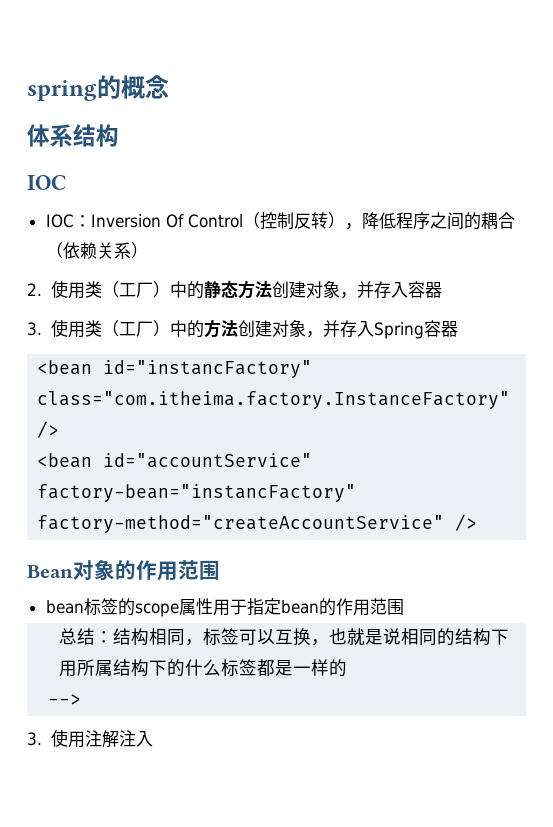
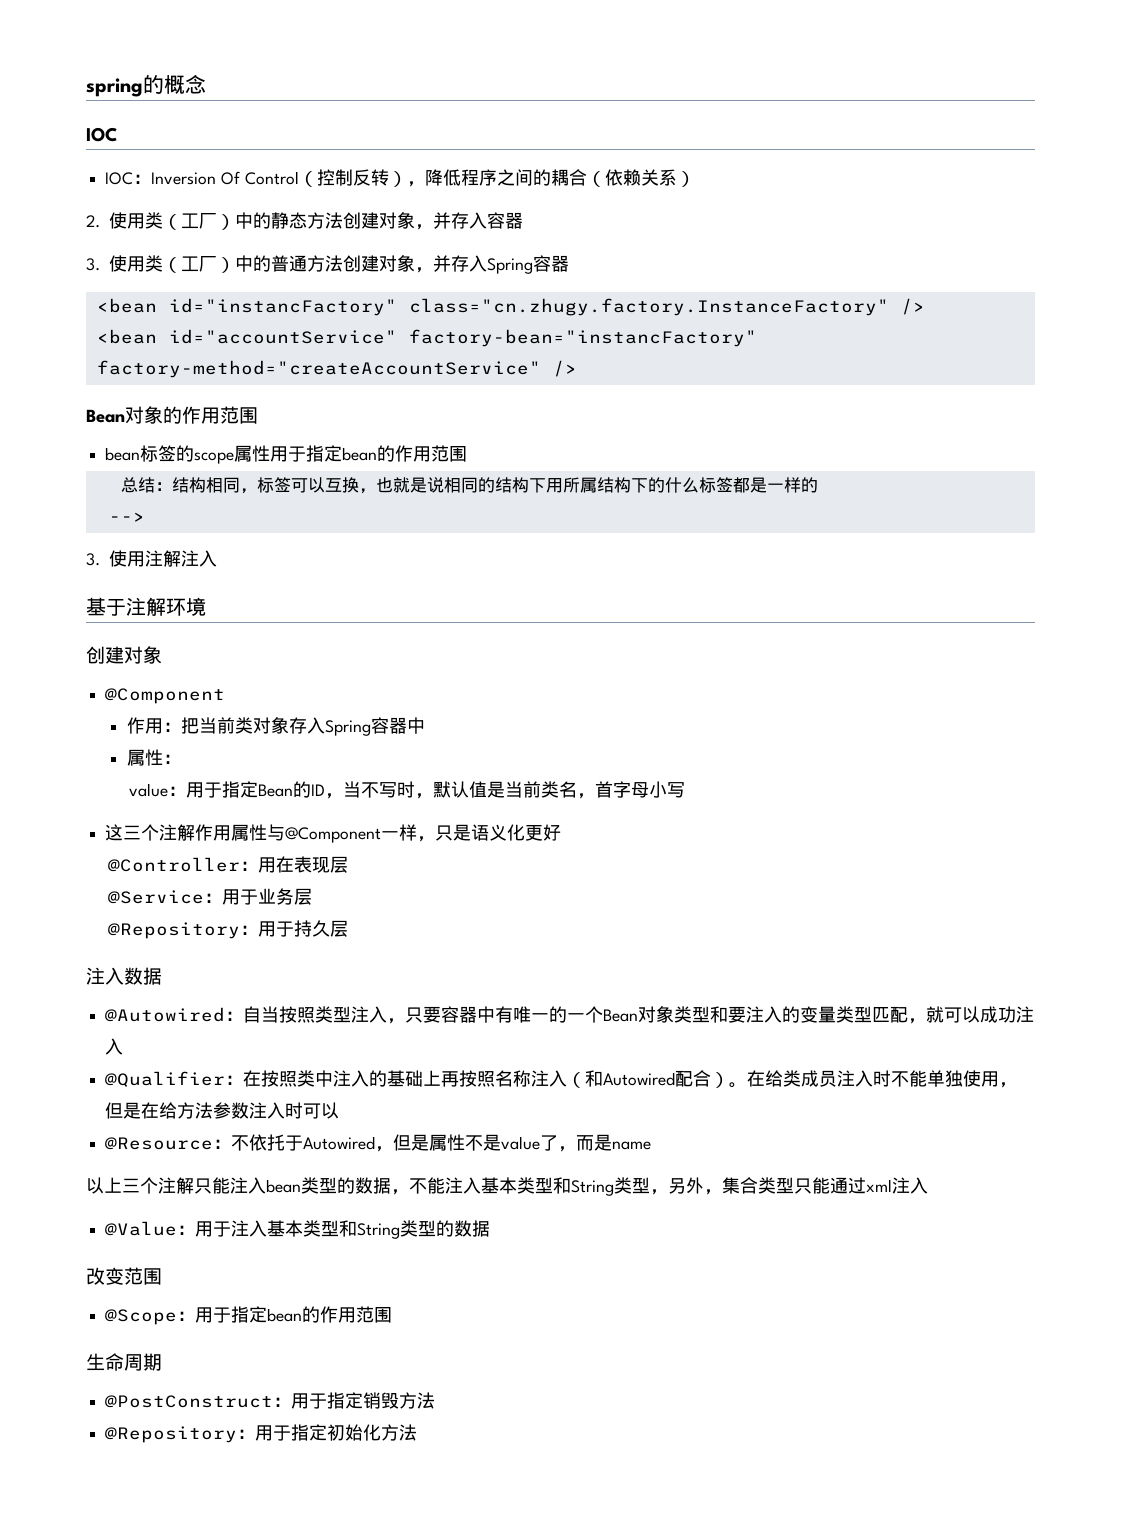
[27,124,119,147] // 体系结构 -> (206, 84) none
(204, 329) none -> [270,255,307,272] 普通
[37,391,511,409] class="com.itheima.factory.InstanceFactory" -> [408,298,889,316] class="cn.zhugy.factory.InstanceFactory"
(153, 739) none -> [86,597,206,616] [86,646,162,664] [105,688,226,704] [126,717,425,736] [126,749,181,766] [129,781,686,799] [105,824,562,843] [107,856,348,873] [107,888,312,905] [107,920,348,939] [86,967,162,985] [105,1006,1035,1024] [105,1038,124,1055] [105,1070,1018,1088] [105,1102,340,1119] [105,1134,652,1152] [86,1177,928,1196] [105,1220,491,1239] [86,1267,162,1285] [105,1306,393,1325] [86,1353,162,1371] [105,1392,436,1409] [105,1424,418,1443] // 基于注解环境 // 创建对象 // @Component // 作用：把当前类对象存入Spring容器中 // 属性： // value：用于指定Bean的ID，当不写时，默认值是当前类名，首字母小写 // 这三个注解作用属性与@Component一样，只是语义化更好 // @Controller：用在表现层 // @Service：用于业务层 // @Repository：用于持久层 // 注入数据 // @Autowired：自当按照类型注入，只要容器中有唯一的一个Bean对象类型和要注入的变量类型匹配，就可以成功注入 // @Qualifier：在按照类中注入的基础上再按照名称注入（和Autowired配合）。在给类成员注入时不能单独使用，但是在给方法参数注入时可以 // @Resource：不依托于Autowired，但是属性不是value了，而是name // 以上三个注解只能注入bean类型的数据，不能注入基本类型和String类型，另外，集合类型只能通过xml注入 // @Value：用于注入基本类型和String类型的数据 // 改变范围 // @Scope：用于指定bean的作用范围 // 生命周期 // @PostConstruct：用于指定销毁方法 // @Repository：用于指定初始化方法

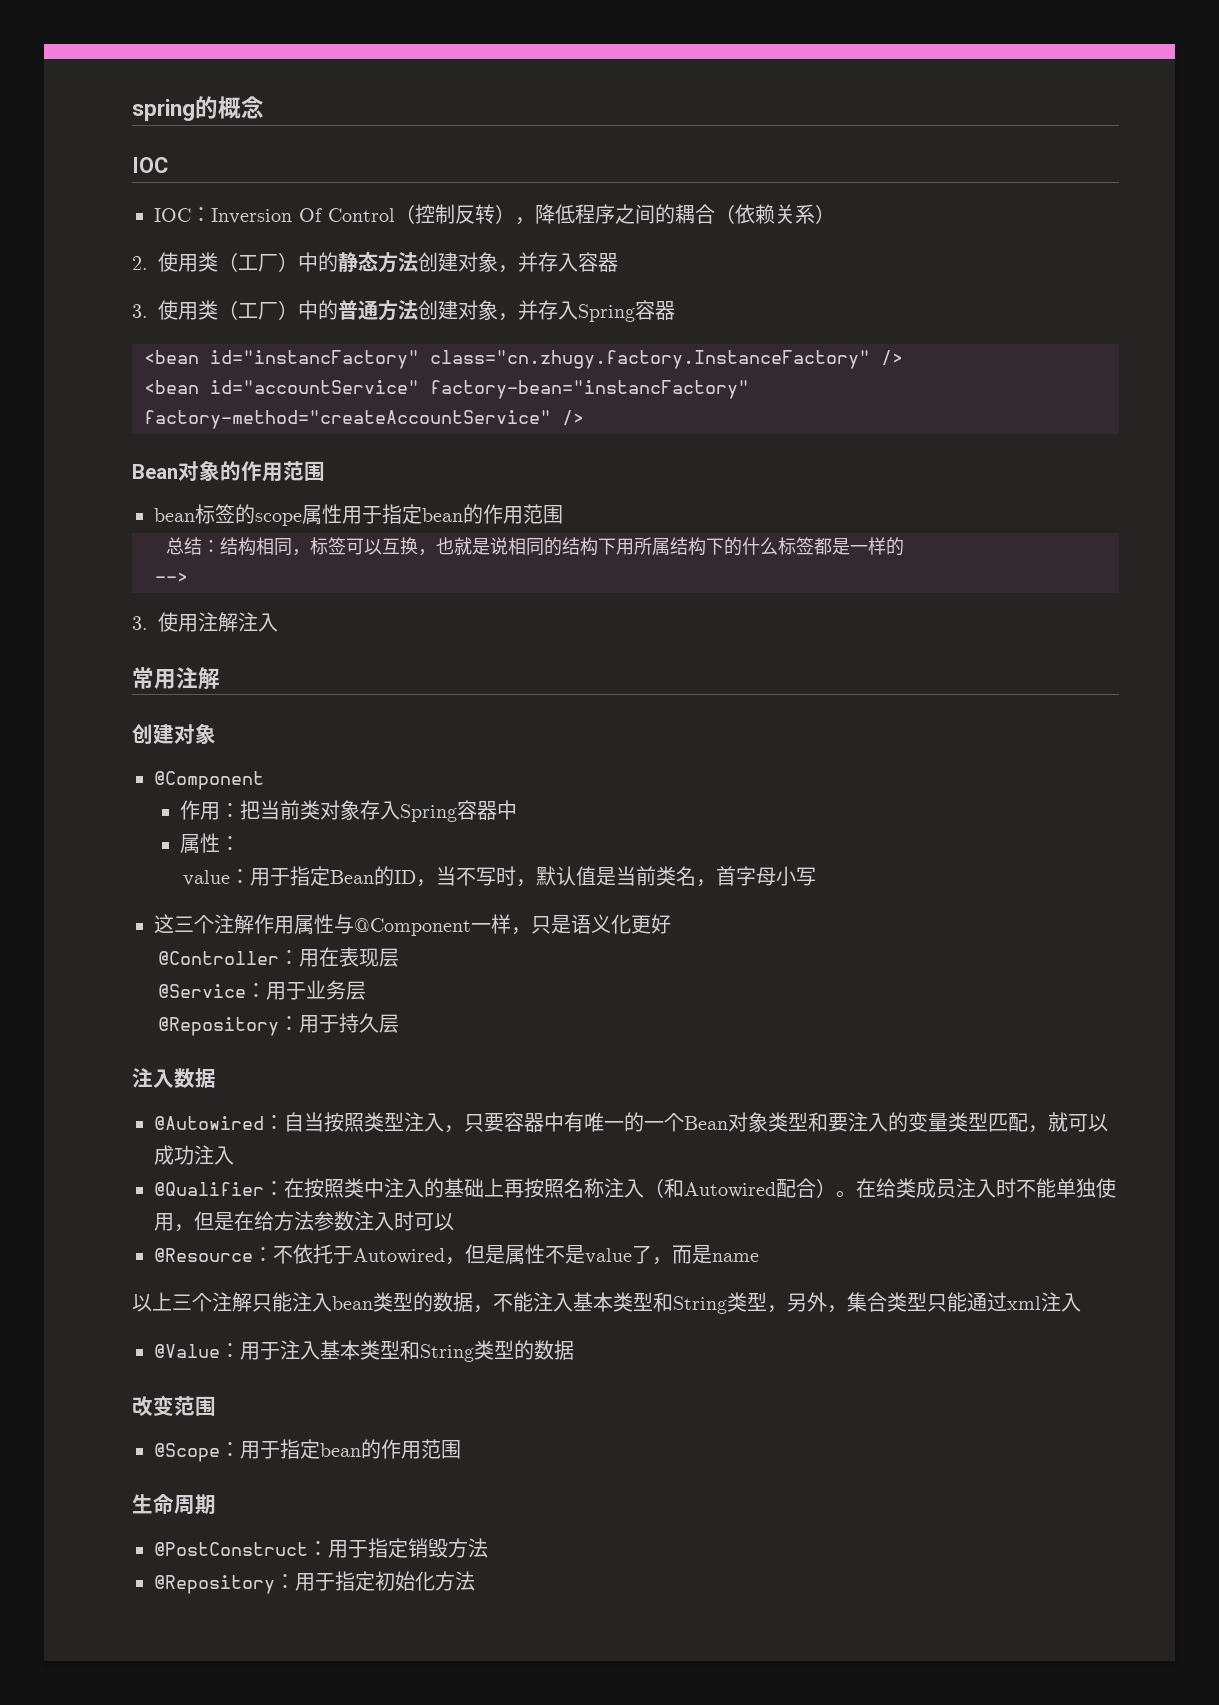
[86,597,206,616] 基于注解环境 -> [132,667,220,690] 常用注解

